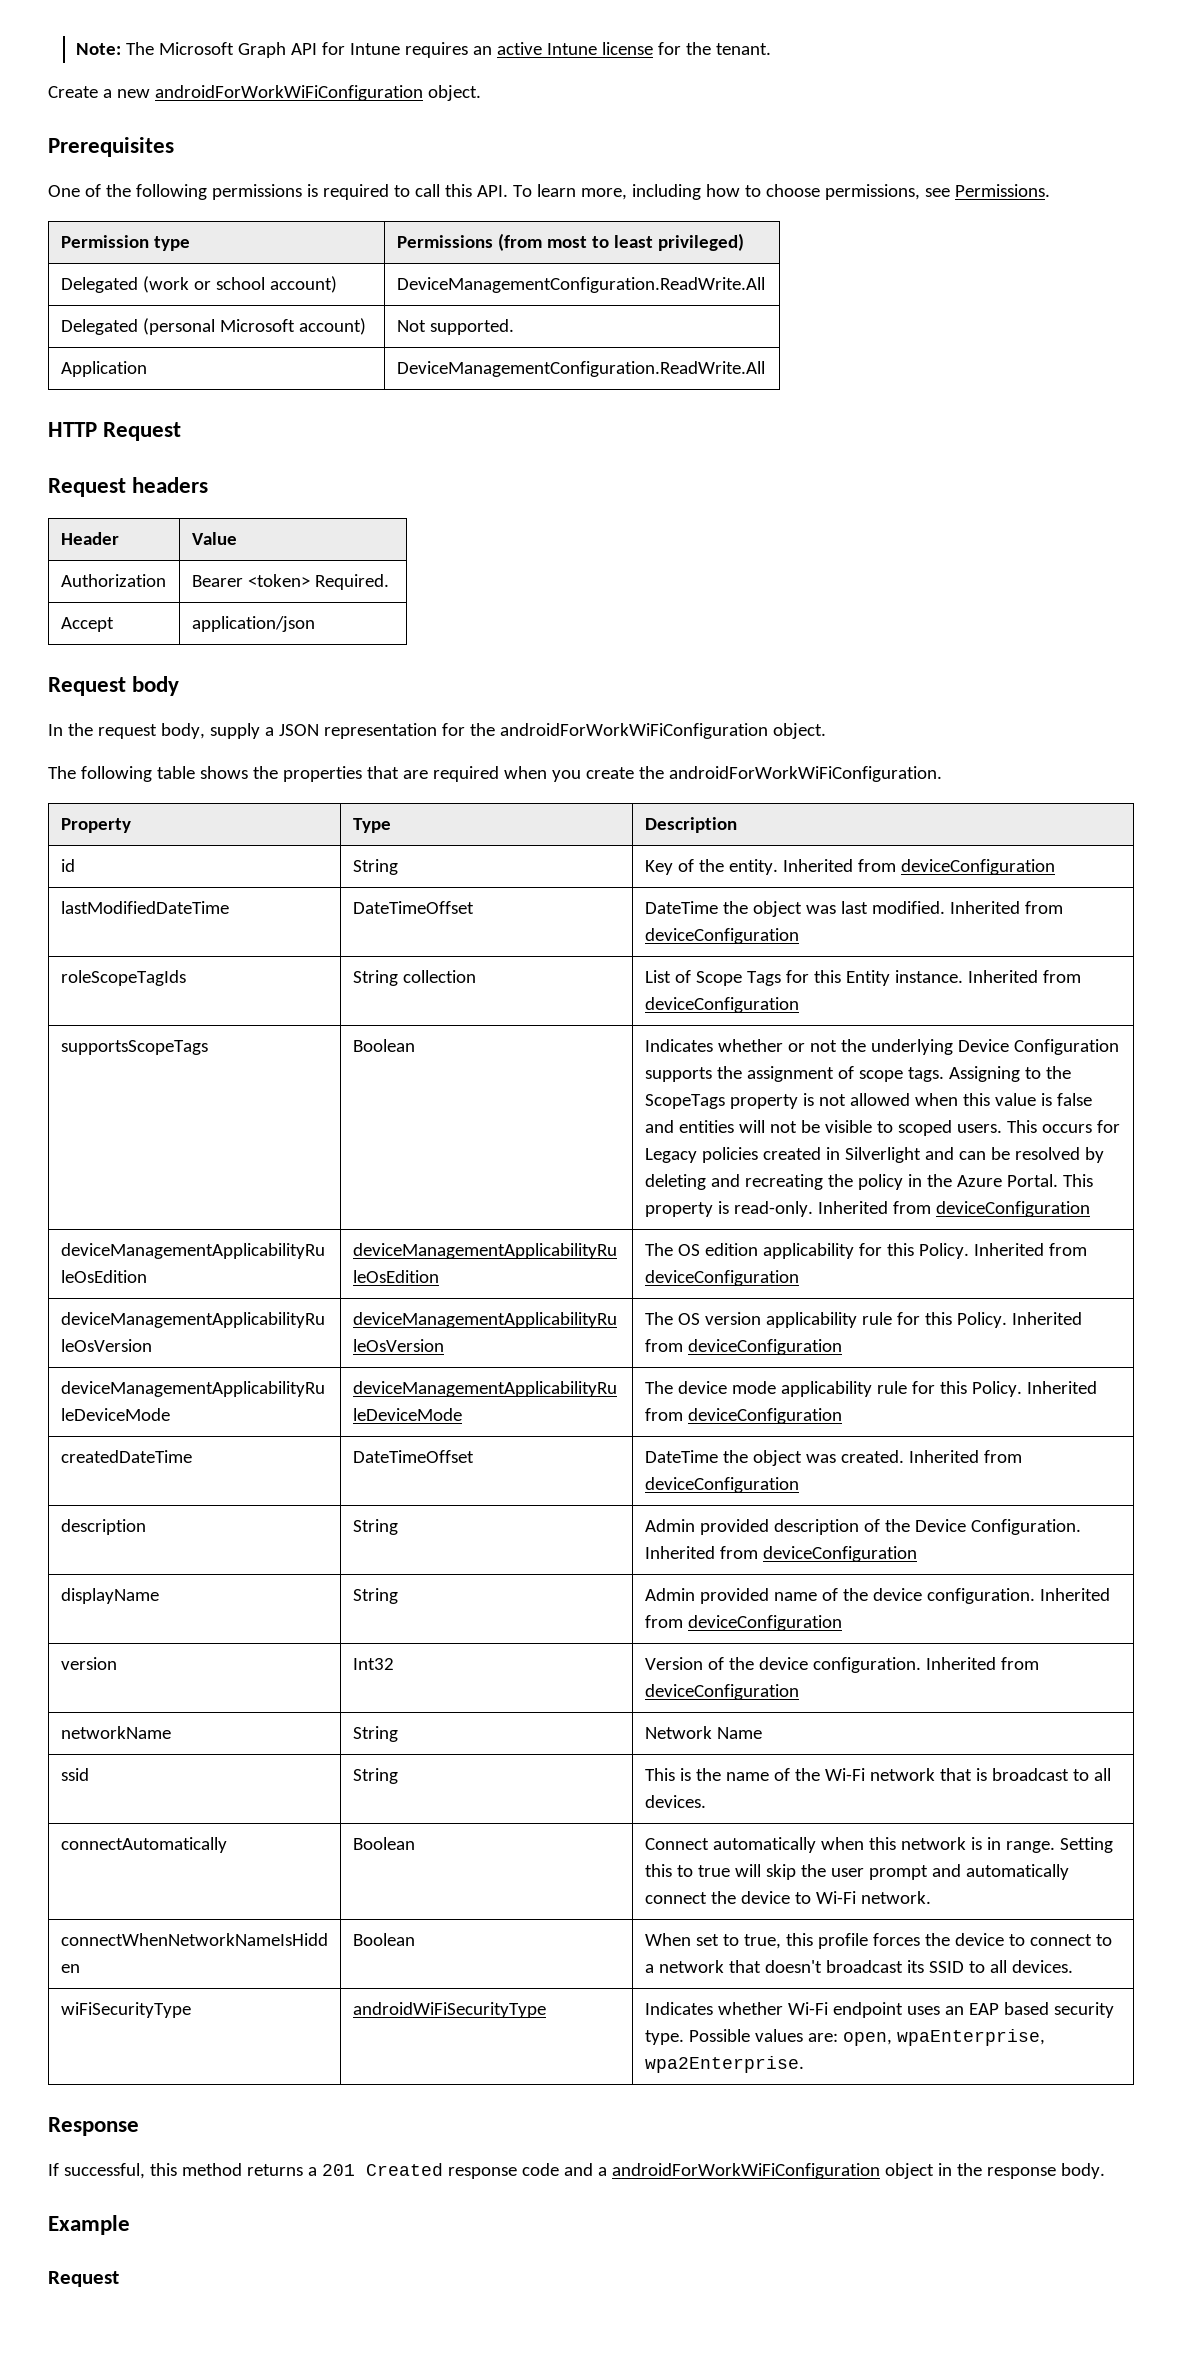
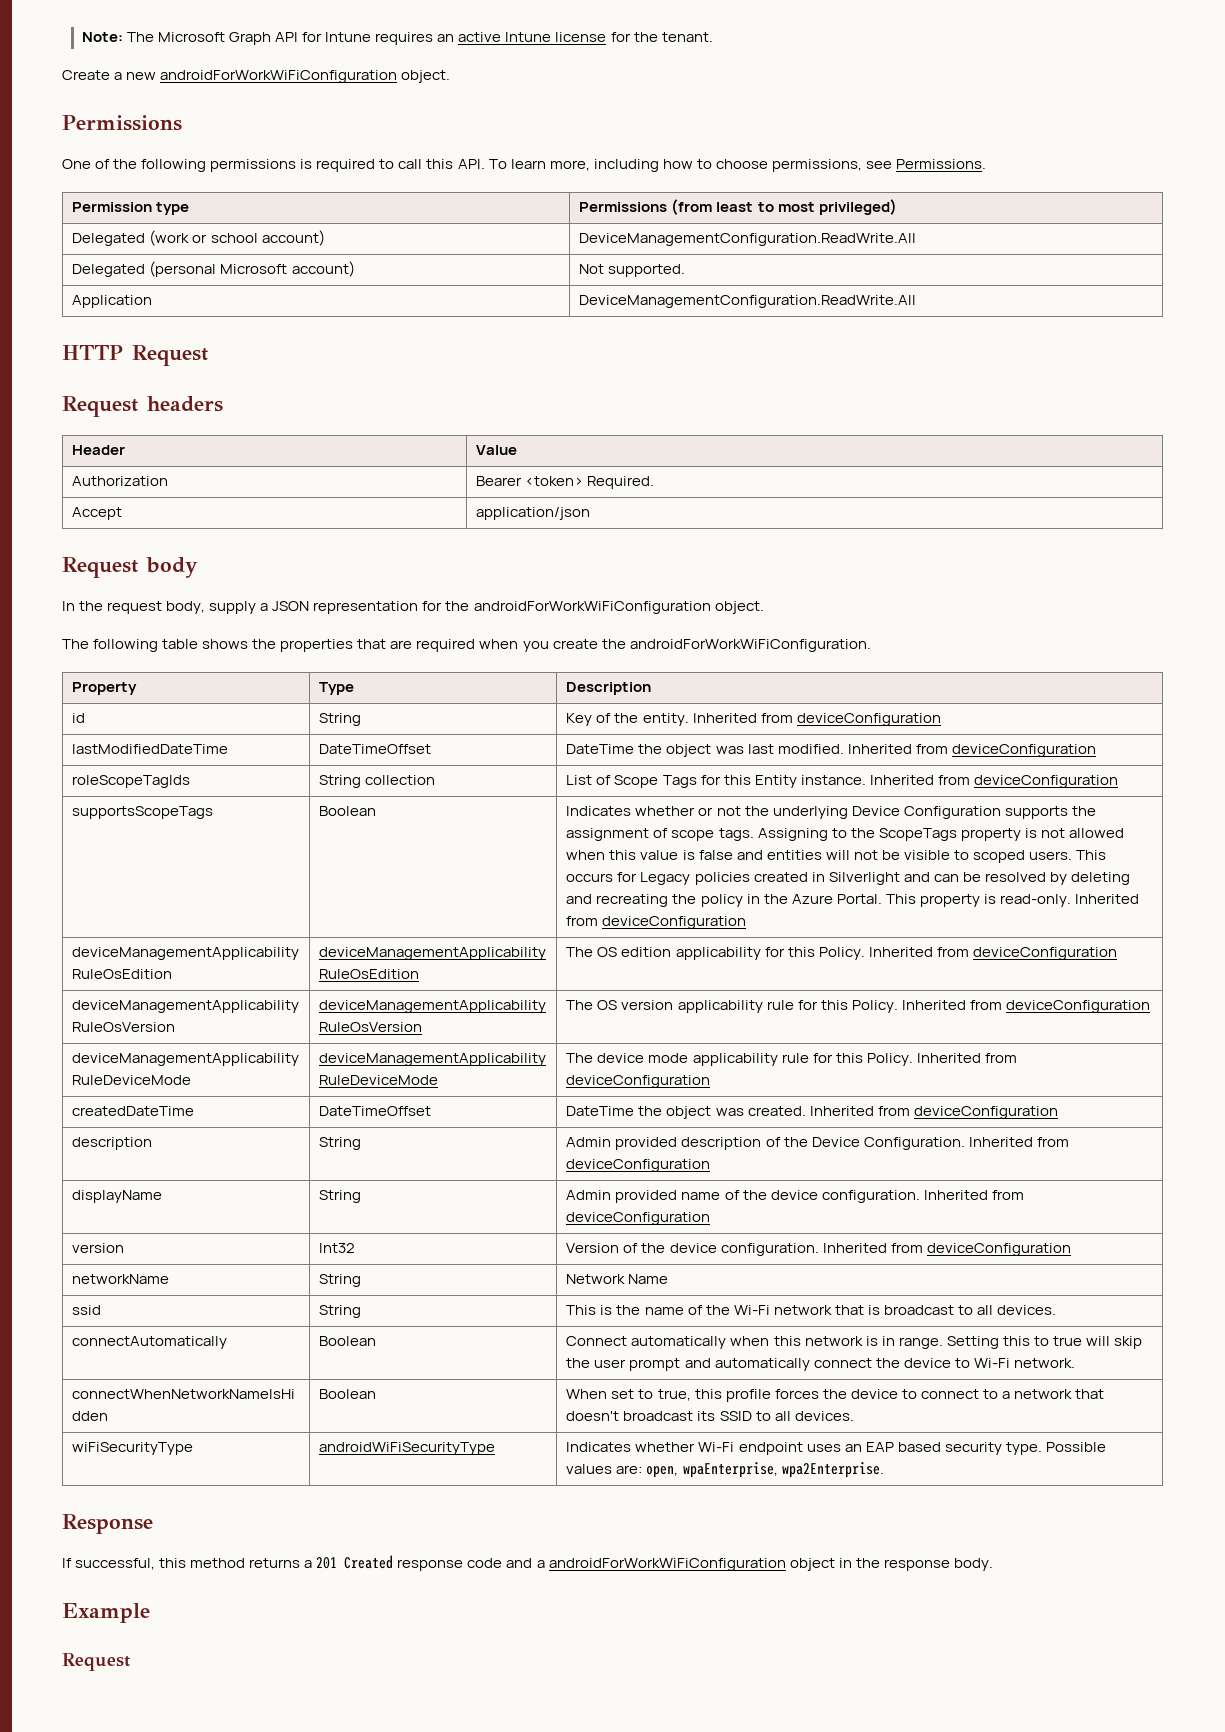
[48,137,174,157] Prerequisites -> [62,115,182,131] Permissions
[546,235,653,248] most to least -> [716,202,815,212] least to most

